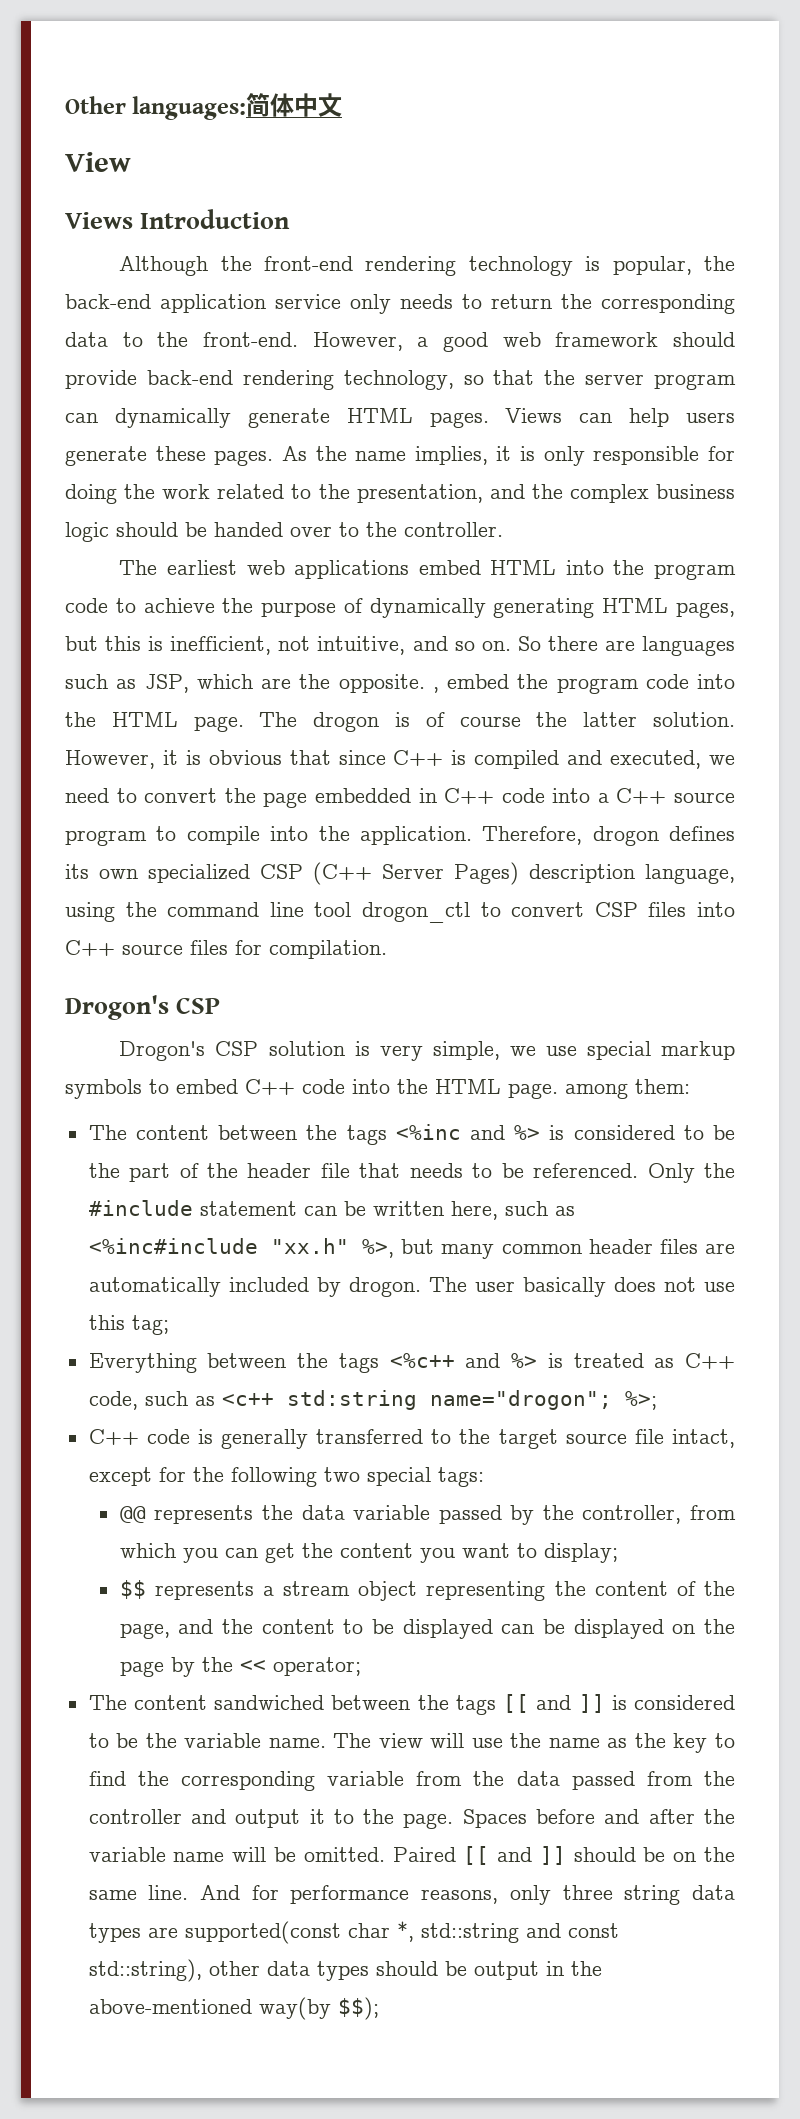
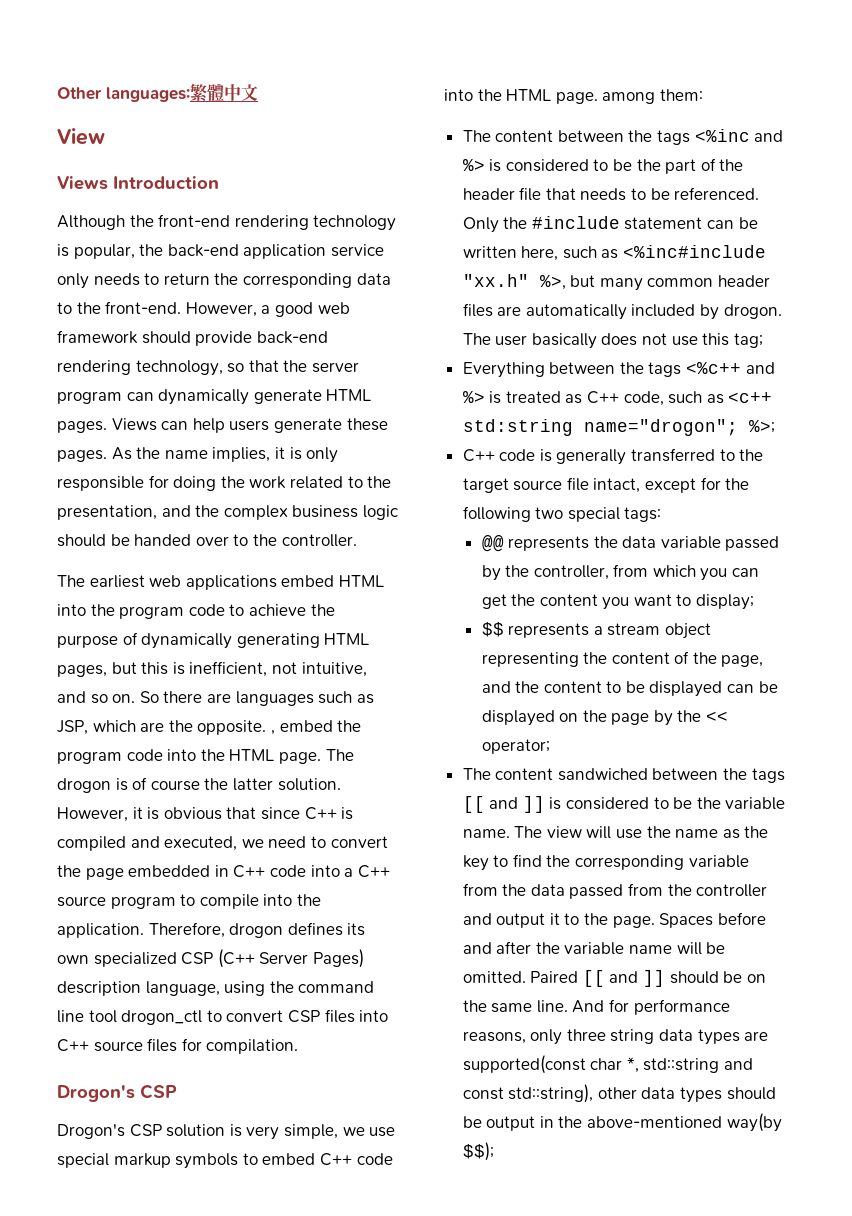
[246,93,295,117] 简体 -> [190,83,224,102] 繁體

